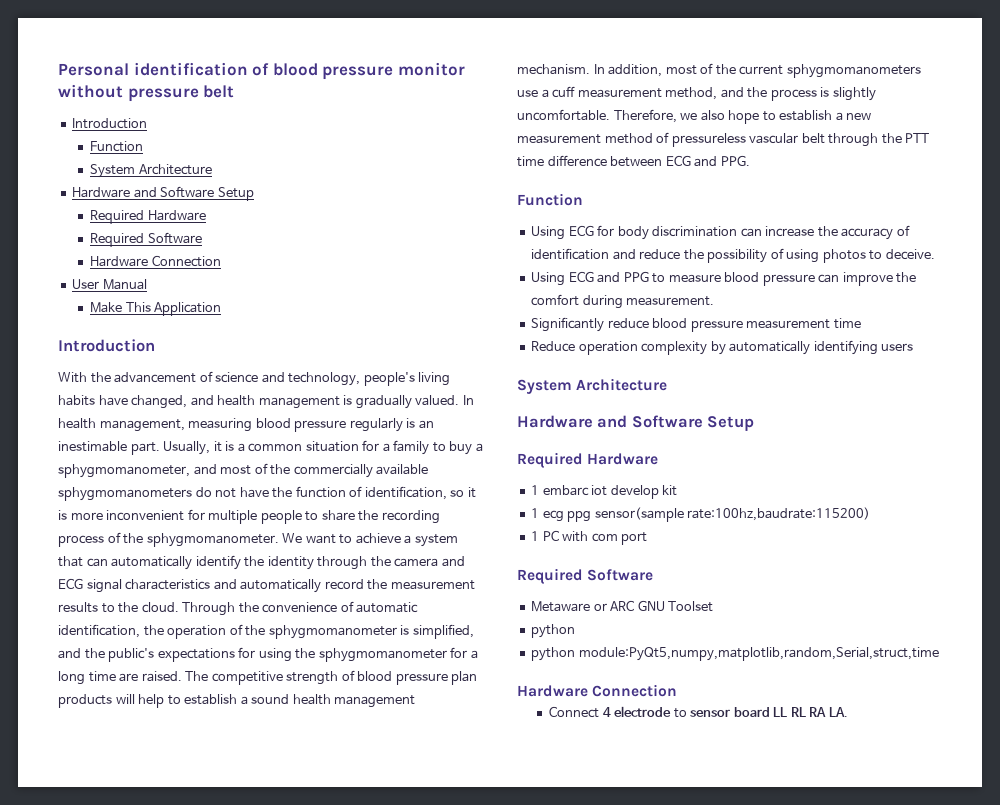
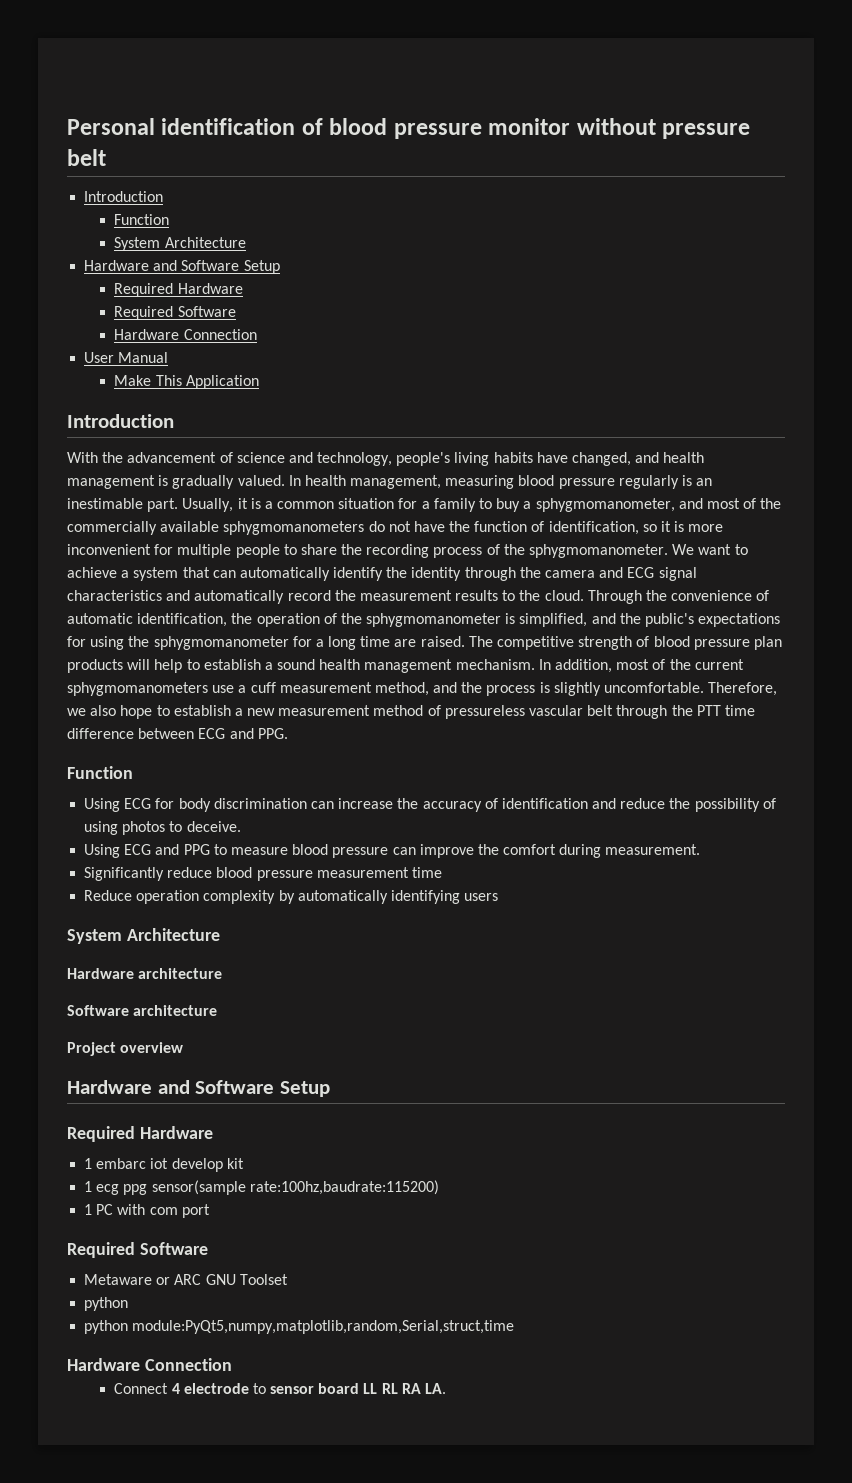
(668, 384) none -> [67,968,223,979] [67,1005,218,1016] [67,1042,184,1056] // Hardware architecture // Software architecture // Project overview

